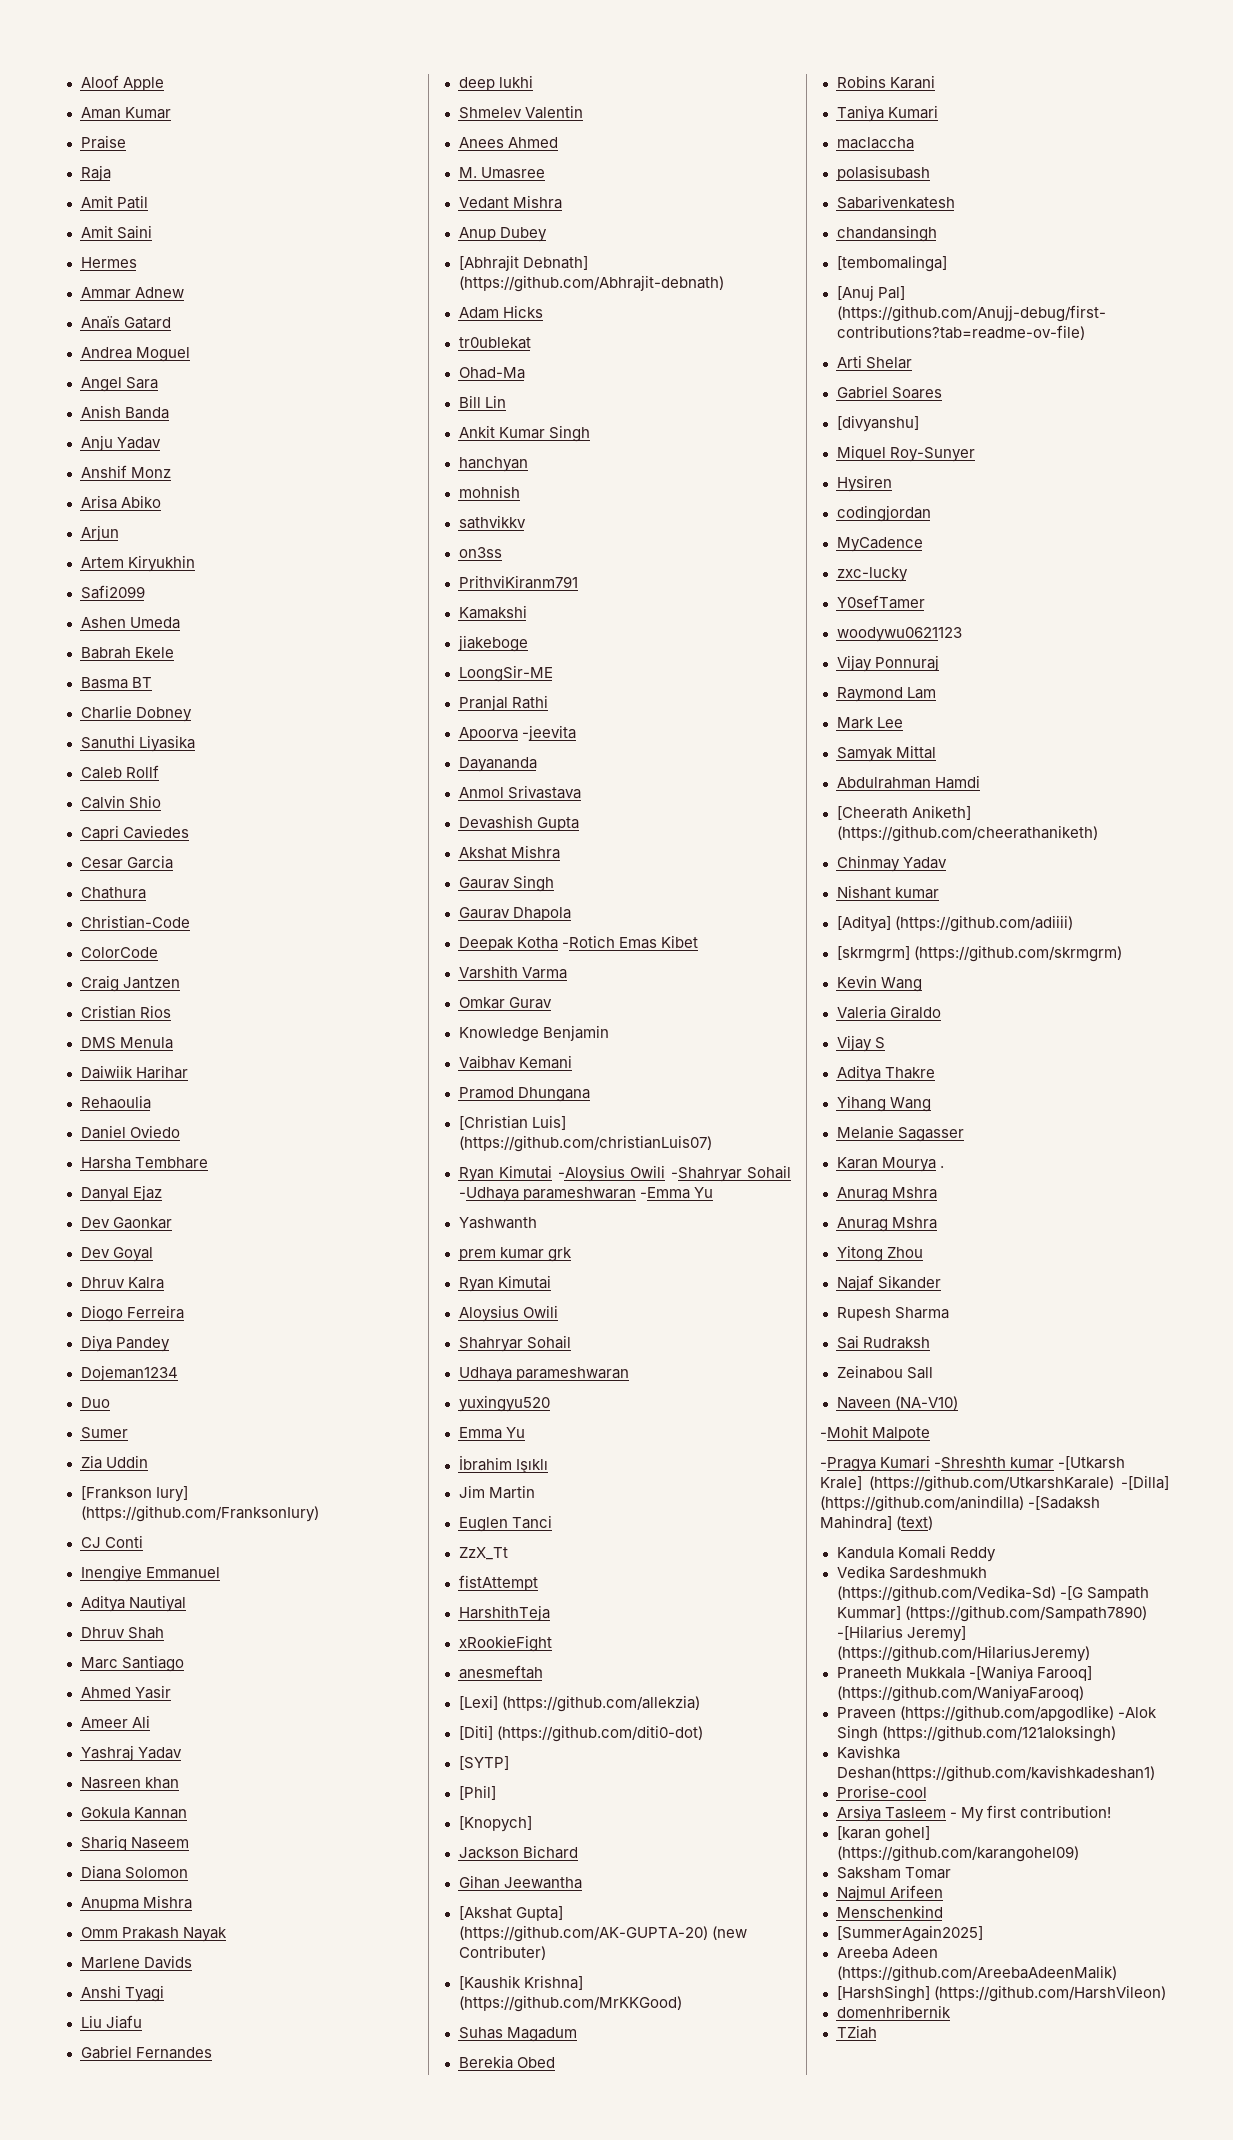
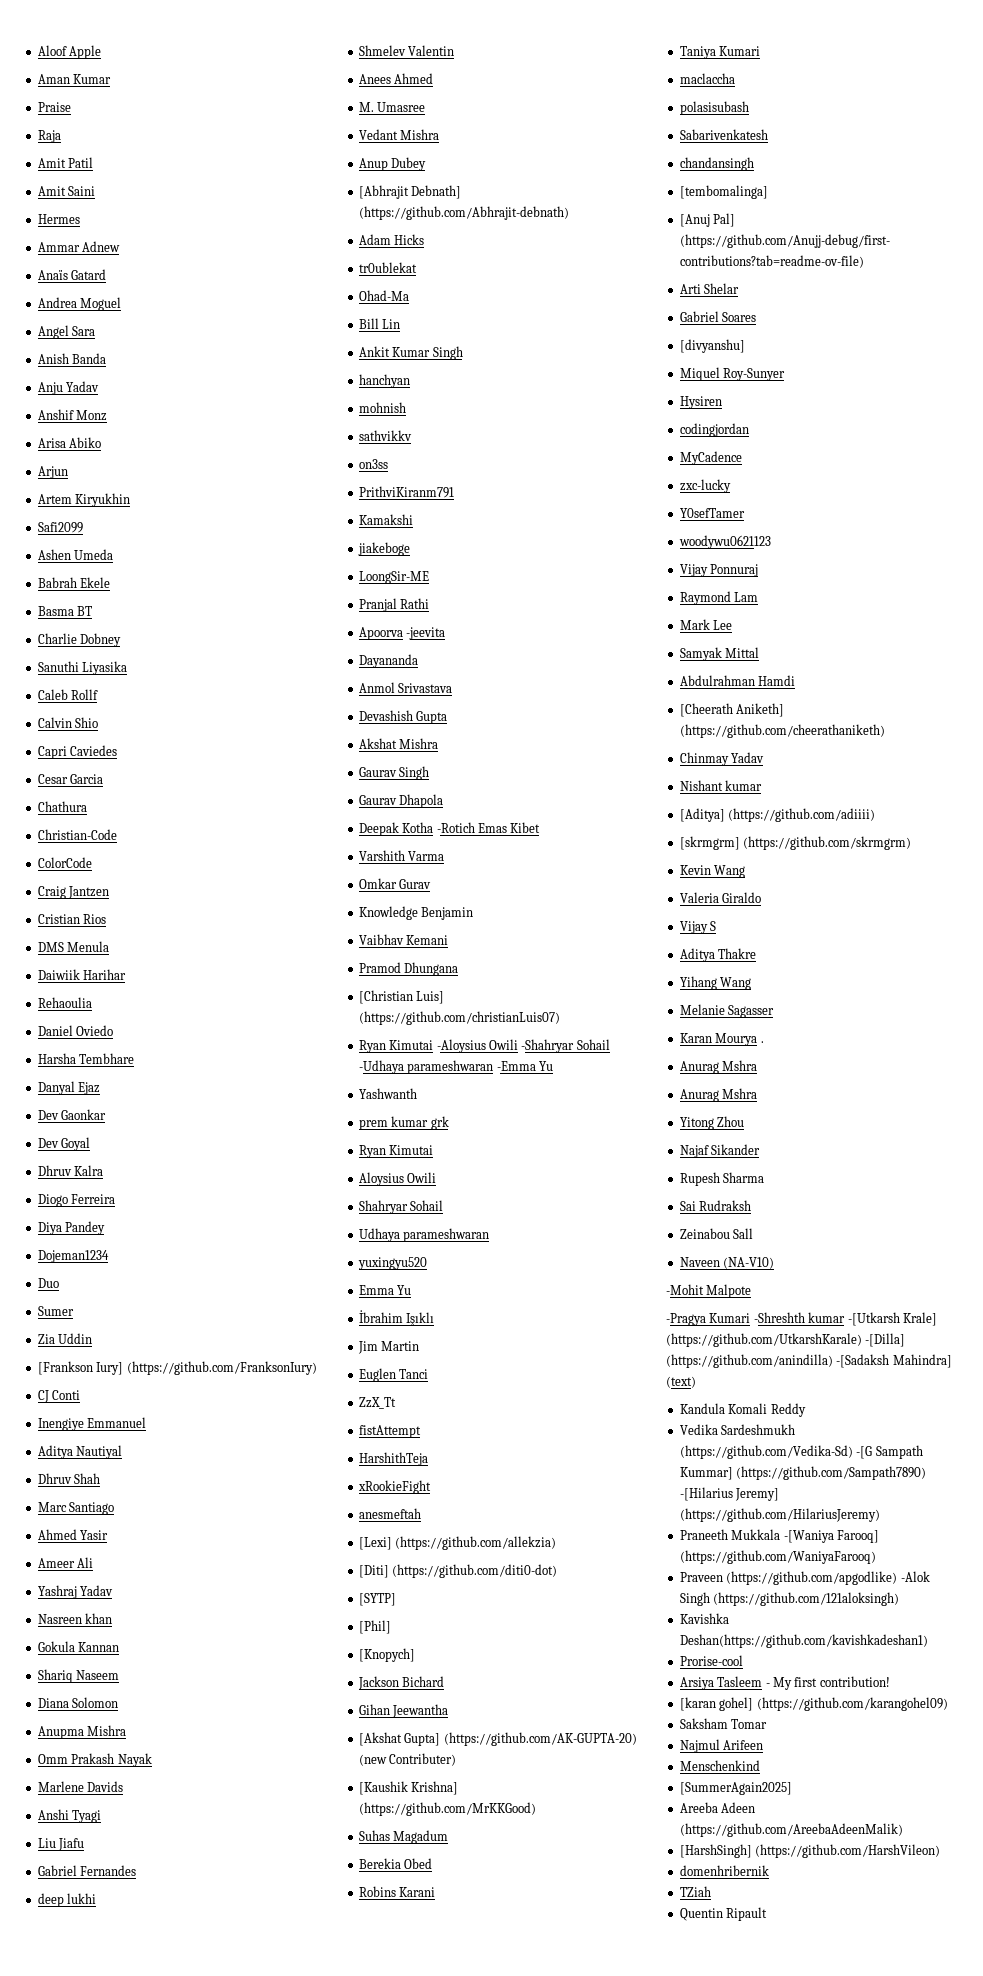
(877, 2032) none -> [679,1907,768,1921] // Quentin Ripault

